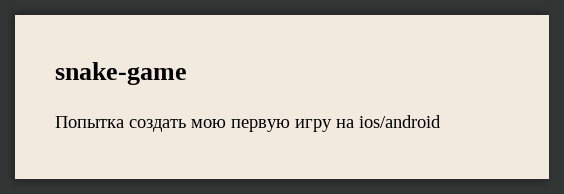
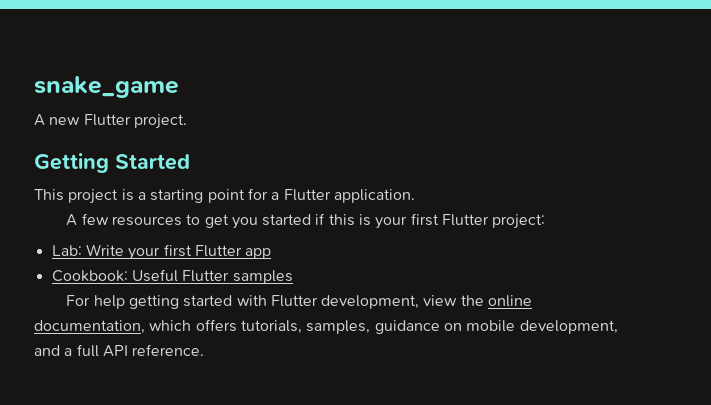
[55,62,187,85] [55,115,441,132] snake-game // Попытка создать мою первую игру на ios/android -> [34,76,179,98] [34,114,187,129] [34,153,190,173] [34,188,415,204] [66,213,546,229] [51,244,272,260] [51,269,293,284] [66,295,533,309] [34,319,618,334] [34,344,205,357] snake_game // A new Flutter project. // Getting Started // This project is a starting point for a Flutter application. // A few resources to get you started if this is your first Flutter project: // Lab: Write your first Flutter app // Cookbook: Useful Flutter samples // For help getting started with Flutter development, view the online documentation, which offers tutorials, samples, guidance on mobile development, and a full API reference.

